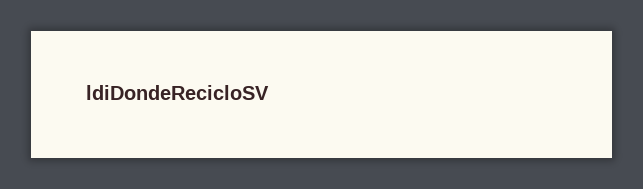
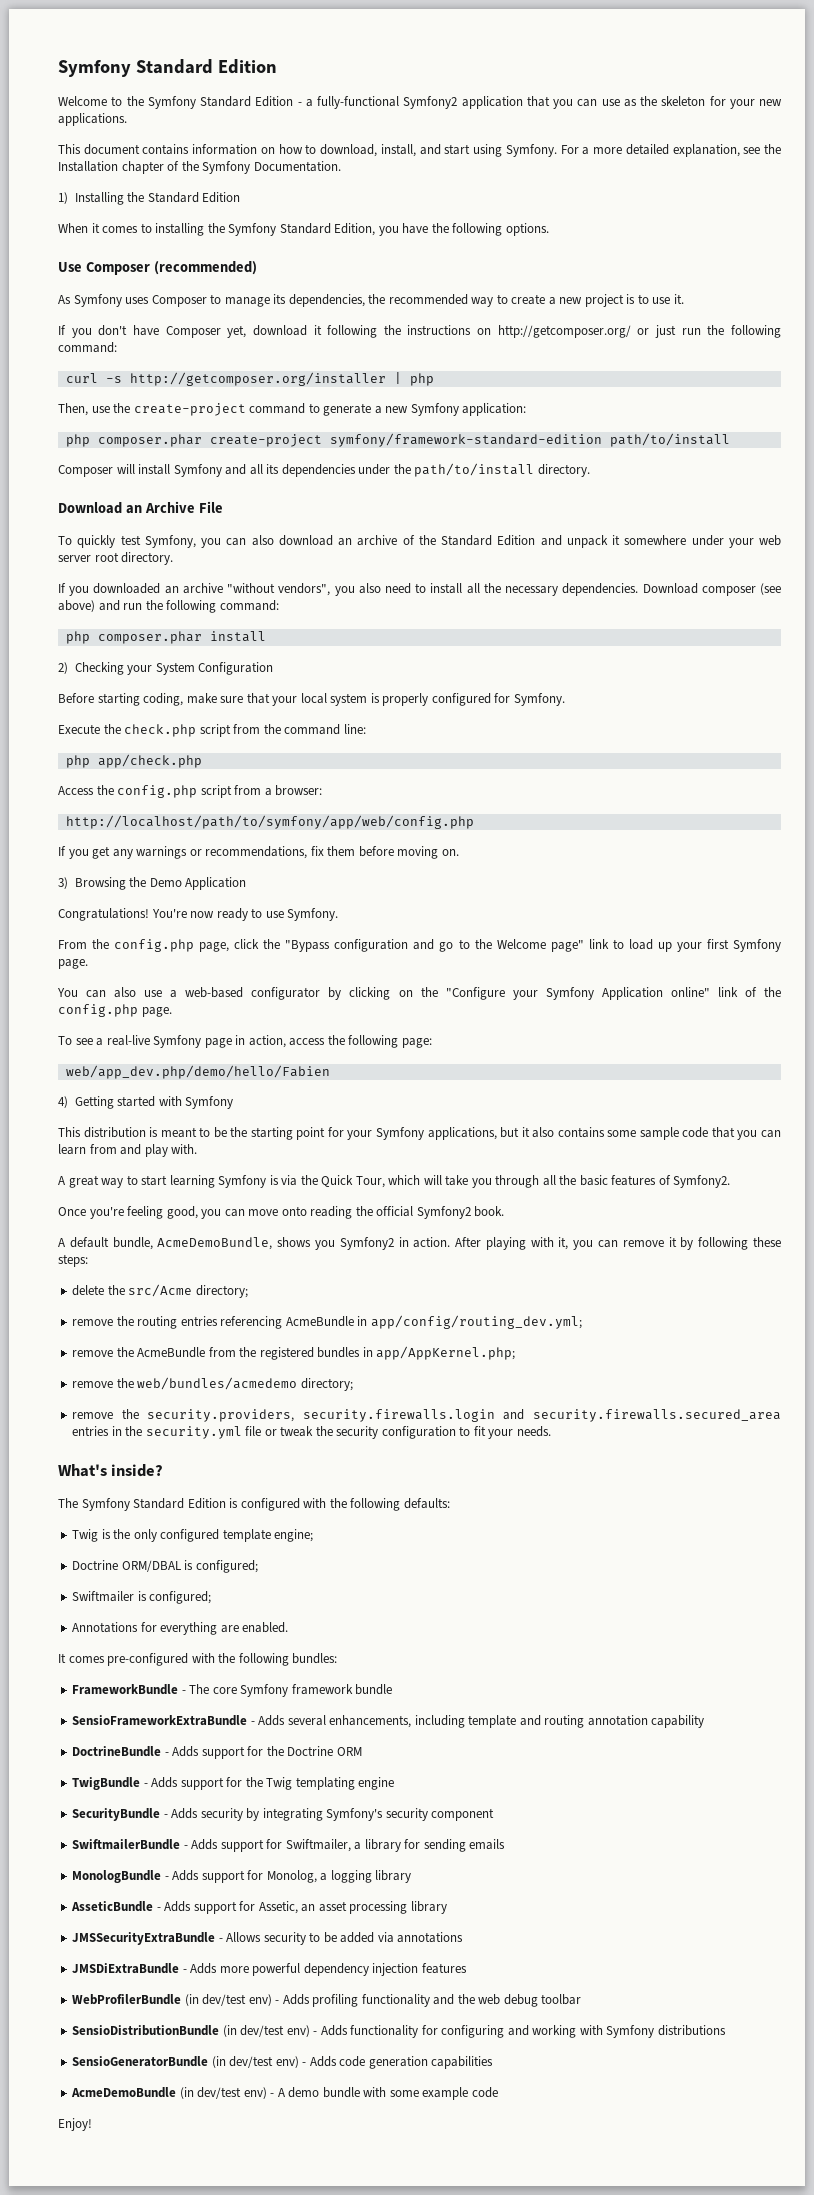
[86,85,269,100] ldiDondeRecicloSV -> [58,59,277,77] [58,96,782,109] [58,113,127,126] [58,144,781,157] [58,161,341,174] [58,192,241,205] [58,223,549,236] [58,261,257,275] [58,294,684,307] [58,325,781,338] [58,342,117,353] [65,372,434,386] [58,403,527,416] [65,433,730,447] [58,463,590,477] [58,501,223,514] [58,535,781,548] [58,552,174,565] [58,583,781,596] [58,600,279,613] [65,631,266,644] [58,662,274,675] [58,693,565,706] [58,724,366,737] [65,754,202,768] [58,785,323,798] [65,815,474,829] [58,846,459,859] [58,877,247,890] [58,908,339,921] [58,939,781,952] [58,959,88,969] [57,987,781,1000] [58,1004,172,1017] [58,1035,432,1048] [65,1065,330,1079] [58,1096,234,1109] [58,1127,781,1140] [58,1144,198,1157] [58,1175,731,1188] [58,1206,505,1219] [58,1237,781,1250] [58,1254,88,1267] [72,1284,248,1298] [72,1315,582,1329] [72,1346,516,1360] [72,1377,353,1391] [72,1409,782,1422] [72,1426,551,1439] [58,1464,164,1477] [58,1498,450,1511] [72,1529,314,1542] [72,1560,258,1573] [72,1591,212,1604] [72,1622,289,1635] [58,1653,338,1666] [72,1684,393,1697] [72,1715,705,1728] [72,1746,362,1759] [72,1777,395,1790] [72,1808,495,1821] [72,1839,506,1852] [72,1870,412,1883] [71,1901,447,1914] [72,1932,464,1945] [72,1963,467,1976] [72,1994,582,2007] [72,2025,726,2038] [72,2056,494,2069] [71,2087,498,2100] [58,2118,92,2131] Symfony Standard Edition // Welcome to the Symfony Standard Edition - a fully-functional Symfony2 application that you can use as the skeleton for your new applications. // This document contains information on how to download, install, and start using Symfony. For a more detailed explanation, see the Installation chapter of the Symfony Documentation. // 1) Installing the Standard Edition // When it comes to installing the Symfony Standard Edition, you have the following options. // Use Composer (recommended) // As Symfony uses Composer to manage its dependencies, the recommended way to create a new project is to use it. // If you don't have Composer yet, download it following the instructions on http://getcomposer.org/ or just run the following command: // curl -s http://getcomposer.org/installer | php // Then, use the create-project command to generate a new Symfony application: // php composer.phar create-project symfony/framework-standard-edition path/to/install // Composer will install Symfony and all its dependencies under the path/to/install directory. // Download an Archive File // To quickly test Symfony, you can also download an archive of the Standard Edition and unpack it somewhere under your web server root directory. // If you downloaded an archive "without vendors", you also need to install all the necessary dependencies. Download composer (see above) and run the following command: // php composer.phar install // 2) Checking your System Configuration // Before starting coding, make sure that your local system is properly configured for Symfony. // Execute the check.php script from the command line: // php app/check.php // Access the config.php script from a browser: // http://localhost/path/to/symfony/app/web/config.php // If you get any warnings or recommendations, fix them before moving on. // 3) Browsing the Demo Application // Congratulations! You're now ready to use Symfony. // From the config.php page, click the "Bypass configuration and go to the Welcome page" link to load up your first Symfony page. // You can also use a web-based configurator by clicking on the "Configure your Symfony Application online" link of the config.php page. // To see a real-live Symfony page in action, access the following page: // web/app_dev.php/demo/hello/Fabien // 4) Getting started with Symfony // This distribution is meant to be the starting point for your Symfony applications, but it also contains some sample code that you can learn from and play with. // A great way to start learning Symfony is via the Quick Tour, which will take you through all the basic features of Symfony2. // Once you're feeling good, you can move onto reading the official Symfony2 book. // A default bundle, AcmeDemoBundle, shows you Symfony2 in action. After playing with it, you can remove it by following these steps: // delete the src/Acme directory; // remove the routing entries referencing AcmeBundle in app/config/routing_dev.yml; // remove the AcmeBundle from the registered bundles in app/AppKernel.php; // remove the web/bundles/acmedemo directory; // remove the security.providers, security.firewalls.login and security.firewalls.secured_area entries in the security.yml file or tweak the security configuration to fit your needs. // What's inside? // The Symfony Standard Edition is configured with the following defaults: // Twig is the only configured template engine; // Doctrine ORM/DBAL is configured; // Swiftmailer is configured; // Annotations for everything are enabled. // It comes pre-configured with the following bundles: // FrameworkBundle - The core Symfony framework bundle // SensioFrameworkExtraBundle - Adds several enhancements, including template and routing annotation capability // DoctrineBundle - Adds support for the Doctrine ORM // TwigBundle - Adds support for the Twig templating engine // SecurityBundle - Adds security by integrating Symfony's security component // SwiftmailerBundle - Adds support for Swiftmailer, a library for sending emails // MonologBundle - Adds support for Monolog, a logging library // AsseticBundle - Adds support for Assetic, an asset processing library // JMSSecurityExtraBundle - Allows security to be added via annotations // JMSDiExtraBundle - Adds more powerful dependency injection features // WebProfilerBundle (in dev/test env) - Adds profiling functionality and the web debug toolbar // SensioDistributionBundle (in dev/test env) - Adds functionality for configuring and working with Symfony distributions // SensioGeneratorBundle (in dev/test env) - Adds code generation capabilities // AcmeDemoBundle (in dev/test env) - A demo bundle with some example code // Enjoy!

